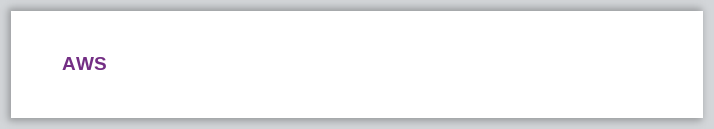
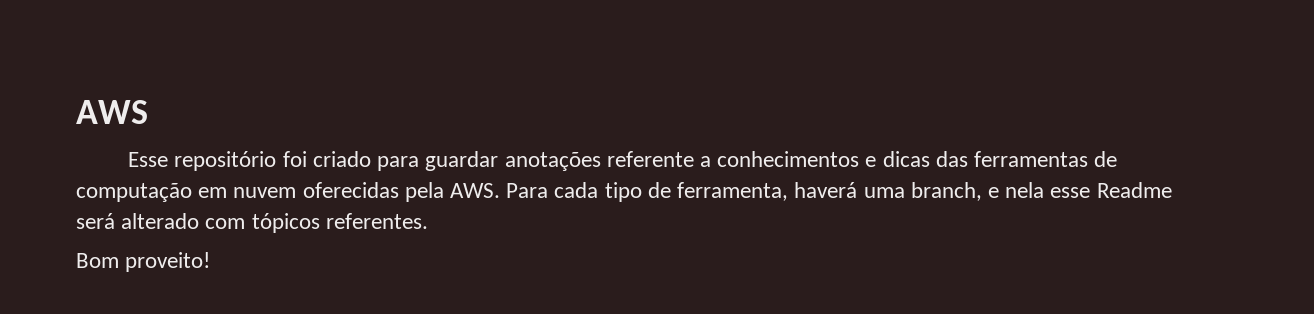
(107, 63) none -> [128,151,1118,171] [76,182,1172,202] [76,213,428,233] [76,252,211,272] // Esse repositório foi criado para guardar anotações referente a conhecimentos e dicas das ferramentas de computação em nuvem oferecidas pela AWS. Para cada tipo de ferramenta, haverá uma branch, e nela esse Readme será alterado com tópicos referentes. // Bom proveito!

